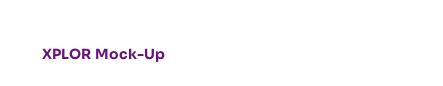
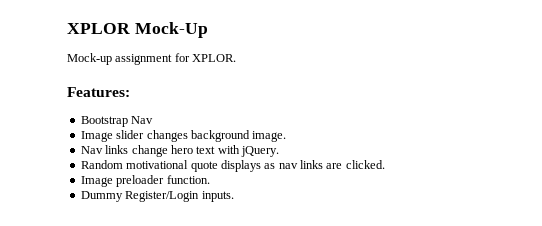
(165, 55) none -> [67,53,237,65] [67,87,130,97] [80,116,154,127] [80,130,287,142] [80,145,279,157] [80,160,385,172] [80,175,210,187] [80,191,234,202] // Mock-up assignment for XPLOR. // Features: // Bootstrap Nav // Image slider changes background image. // Nav links change hero text with jQuery. // Random motivational quote displays as nav links are clicked. // Image preloader function. // Dummy Register/Login inputs.

